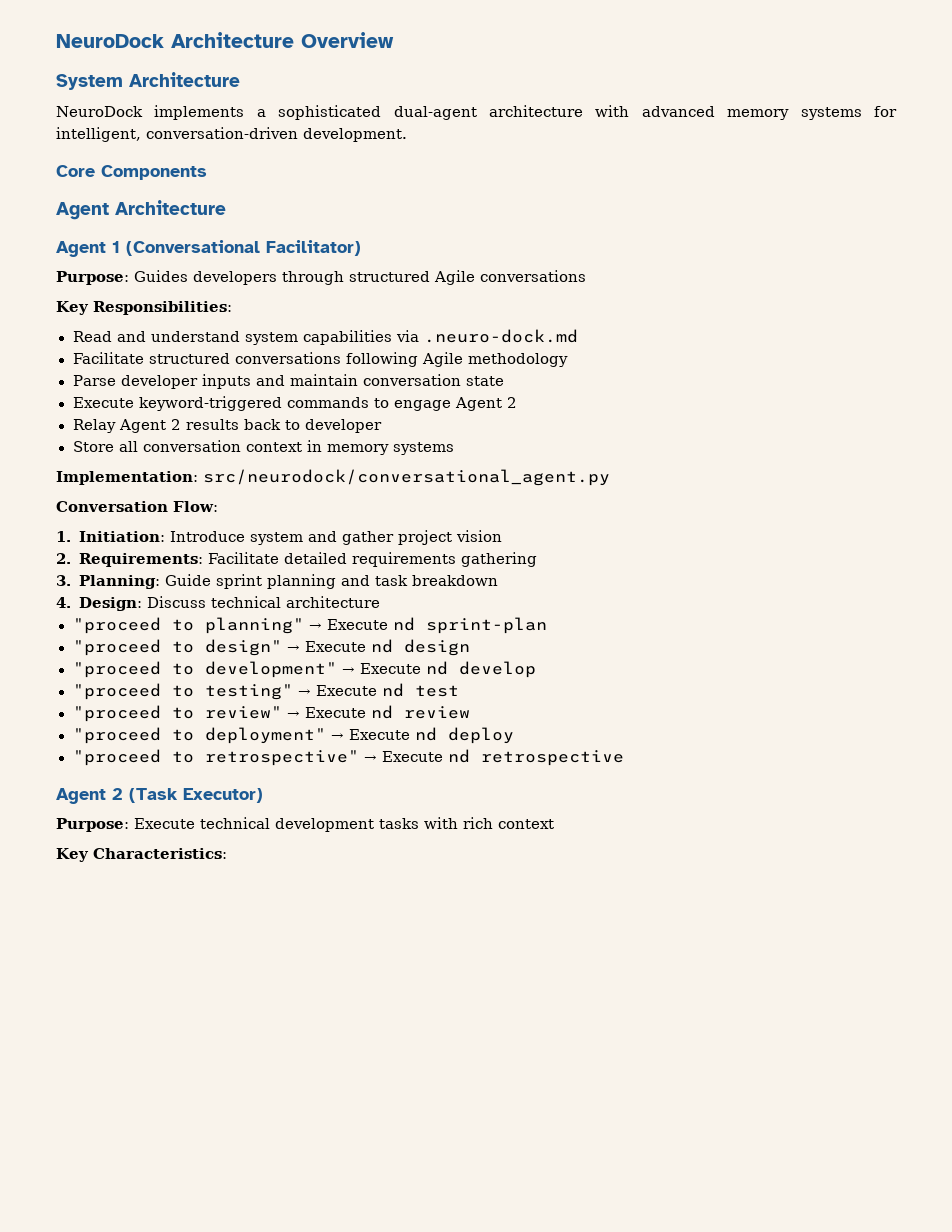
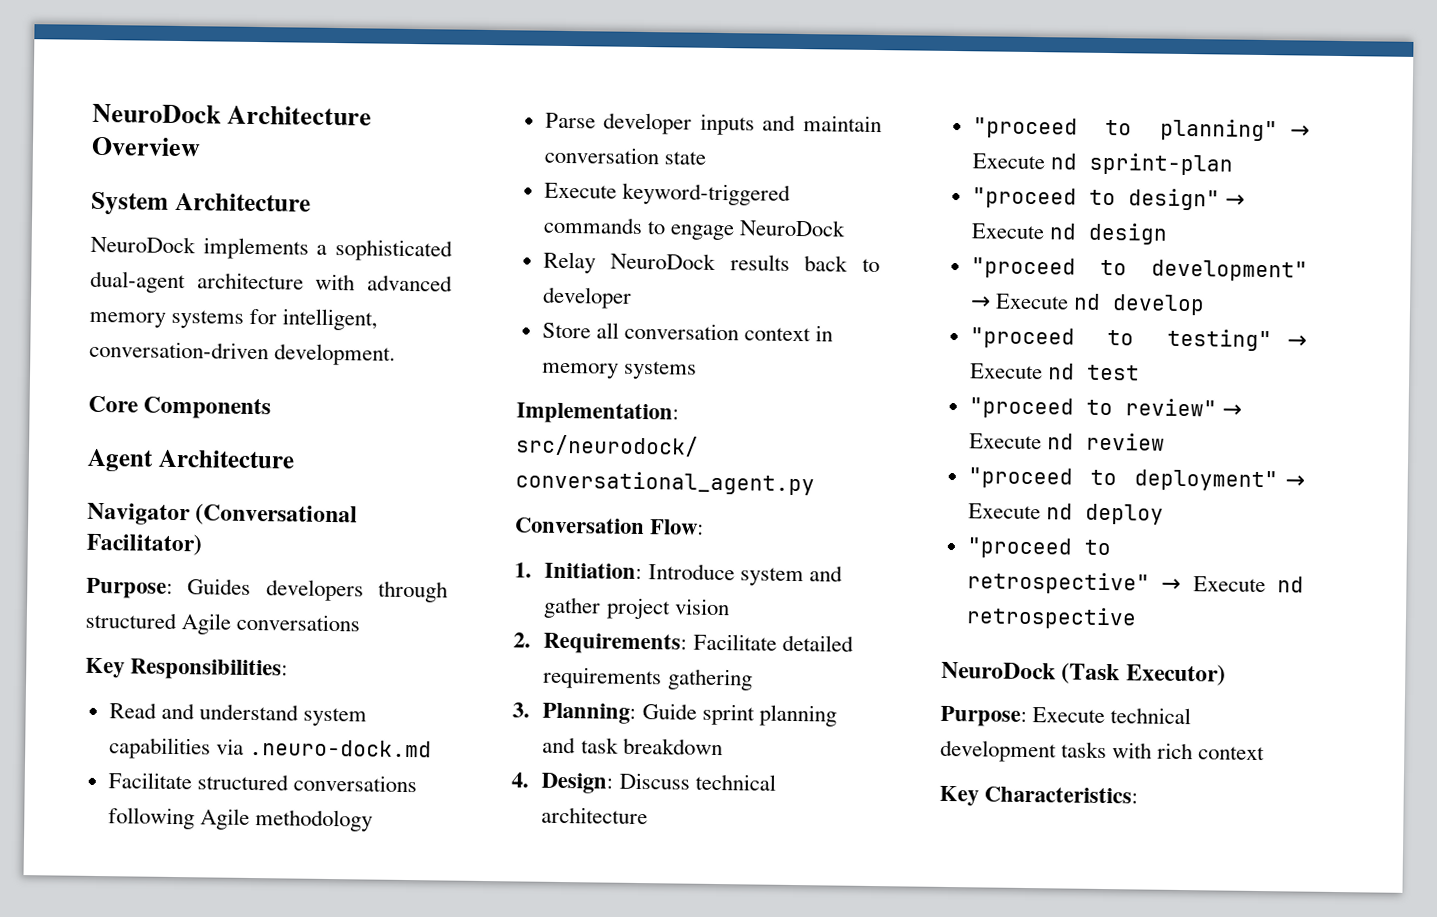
[56,241,120,257] Agent 1 -> [87,502,191,526] Navigator
[454,397,517,411] Agent 2 -> [738,219,846,237] NeuroDock
[118,419,181,433] Agent 2 -> [610,252,717,270] NeuroDock
[56,788,123,804] Agent 2 -> [941,661,1056,680] NeuroDock

